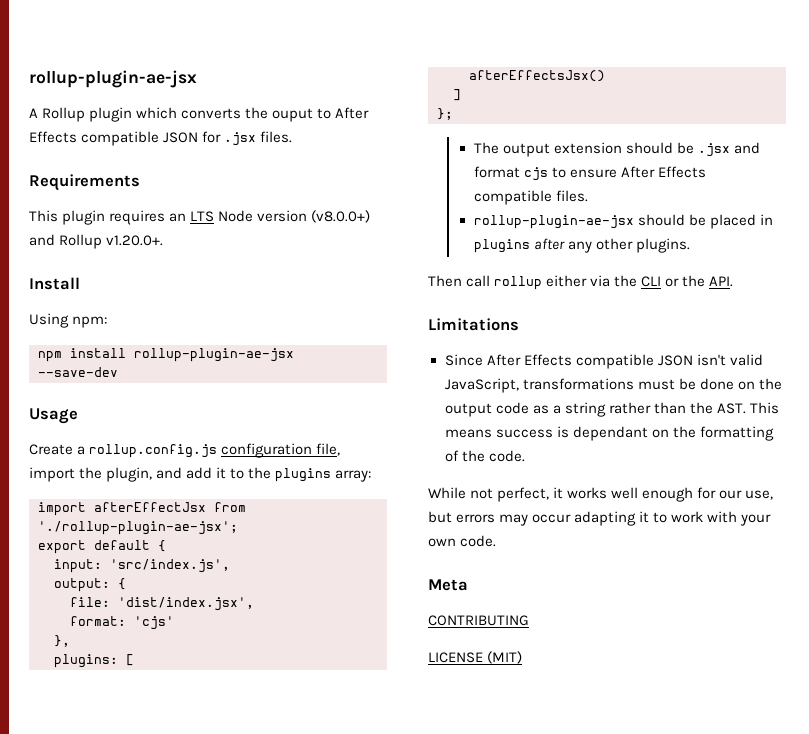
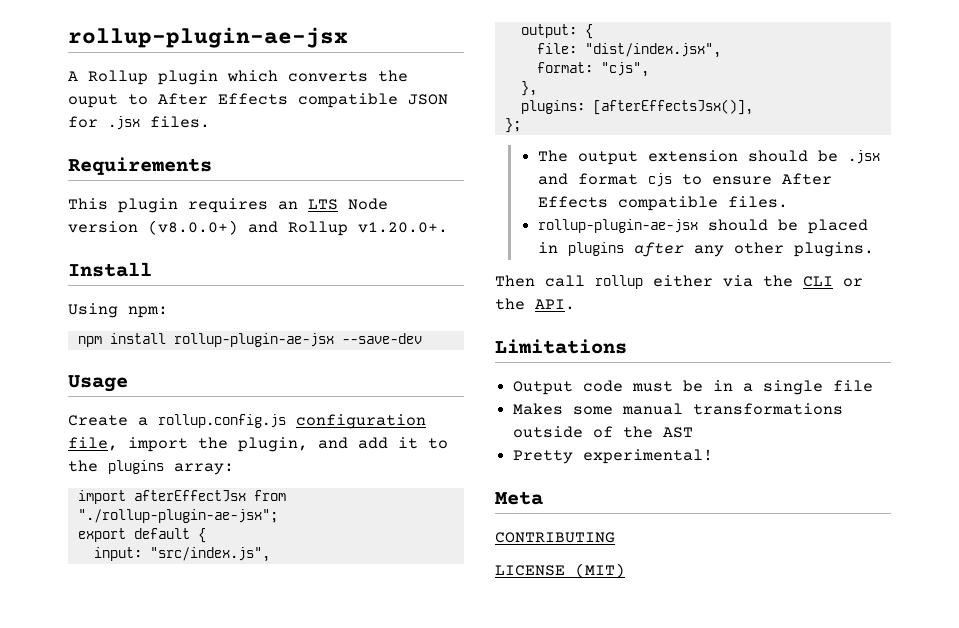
[38,521,238,535] './rollup-plugin-ae-jsx'; -> [77,509,278,523] "./rollup-plugin-ae-jsx";
[110,559,230,573] 'src/index.js', -> [149,547,270,562] "src/index.js",
[118,597,254,611] 'dist/index.jsx', -> [584,43,721,58] "dist/index.jsx",
[134,616,174,630] 'cjs' -> [600,62,649,77] "cjs",
[126,654,134,666] [469,70,605,82] [453,89,461,101] [ // afterEffectsJsx() // ] -> [592,99,753,115] [afterEffectsJsx()],
[444,354,763,369] [444,378,782,393] [444,402,779,417] [444,426,774,441] [444,450,525,462] [428,487,774,502] [428,511,772,526] [428,535,497,547] Since After Effects compatible JSON isn't valid JavaScript, transformations must be done on the output code as a string rather than the AST. This means success is dependant on the formatting of the code. // While not perfect, it works well enough for our use, but errors may occur adapting it to work with your own code. -> [513,380,874,395] [513,403,844,415] [513,426,694,438] [513,449,714,464] Output code must be in a single file // Makes some manual transformations outside of the AST // Pretty experimental!

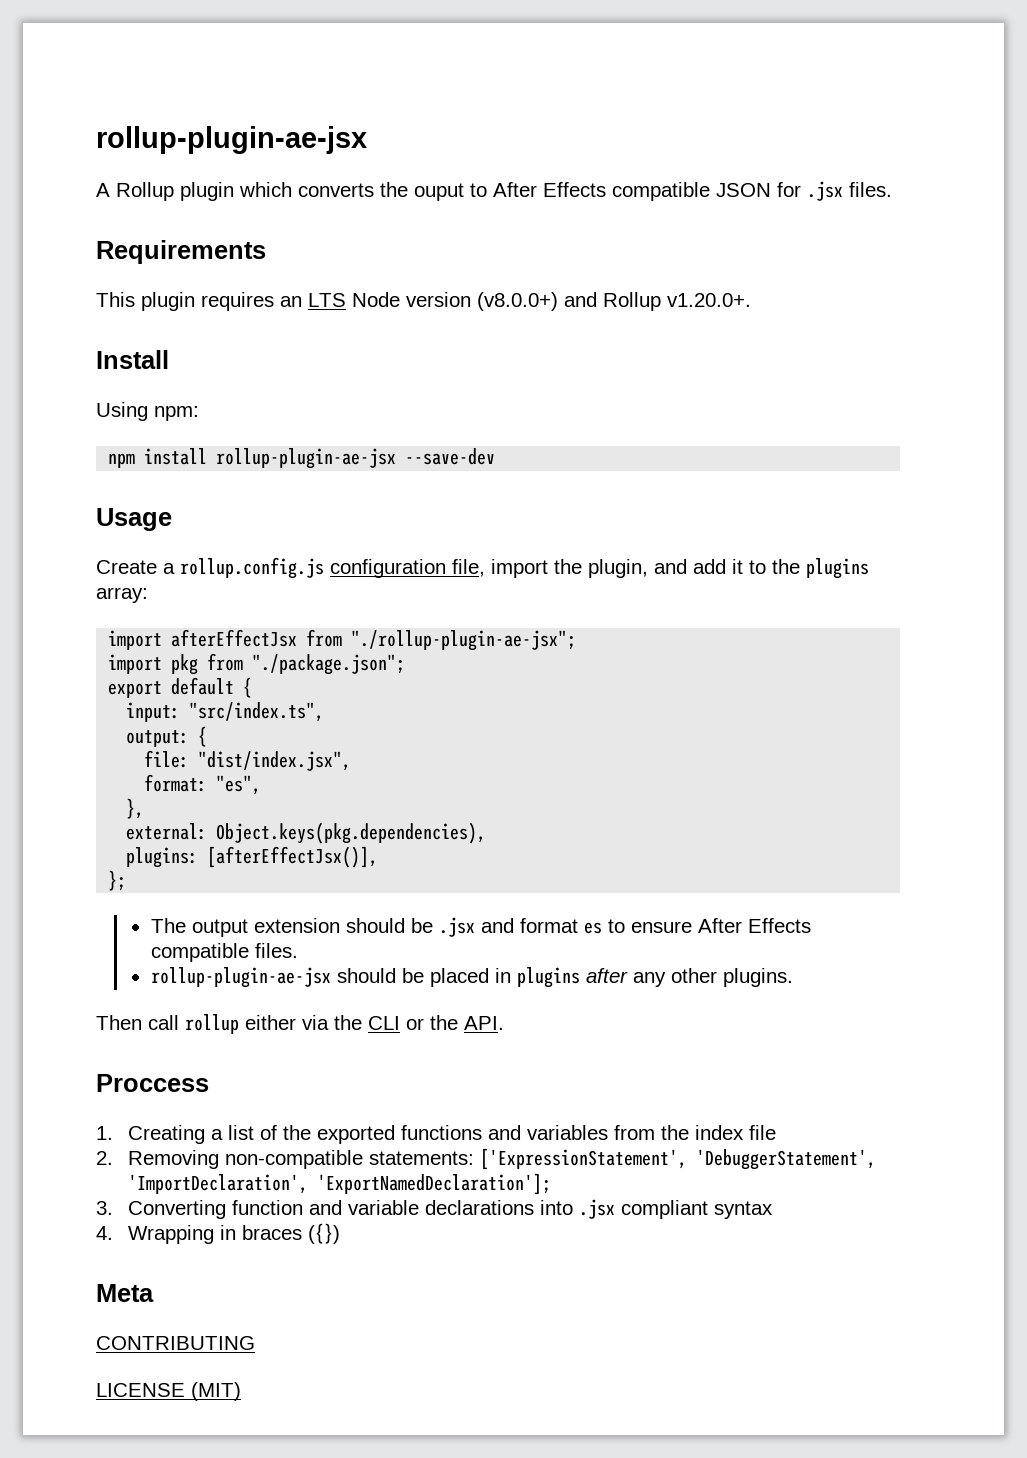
(278, 516) none -> [108,653,406,675] // import pkg from "./package.json";
[149,547,270,562] "src/index.js", -> [189,702,325,722] "src/index.ts",
[600,62,649,77] "cjs", -> [216,775,262,795] "es",
(537, 88) none -> [126,822,487,844] // external: Object.keys(pkg.dependencies),
[592,99,753,115] [afterEffectsJsx()], -> [207,846,379,868] [afterEffectJsx()],
[647,173,672,187] cjs -> [583,922,602,934] es
[495,339,627,354] [513,380,874,395] [513,403,844,415] [513,426,694,438] [513,449,714,464] Limitations // Output code must be in a single file // Makes some manual transformations outside of the AST // Pretty experimental! -> [96,1074,209,1092] [96,1125,777,1144] [96,1148,877,1170] [128,1173,552,1195] [96,1199,774,1219] [96,1223,341,1244] Proccess // 1. Creating a list of the exported functions and variables from the index file // 2. Removing non-compatible statements: ['ExpressionStatement', 'DebuggerStatement', 'ImportDeclaration', 'ExportNamedDeclaration']; // 3. Converting function and variable declarations into .jsx compliant syntax // 4. Wrapping in braces ({})

